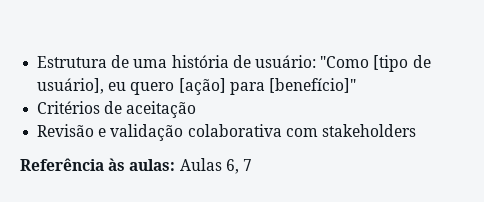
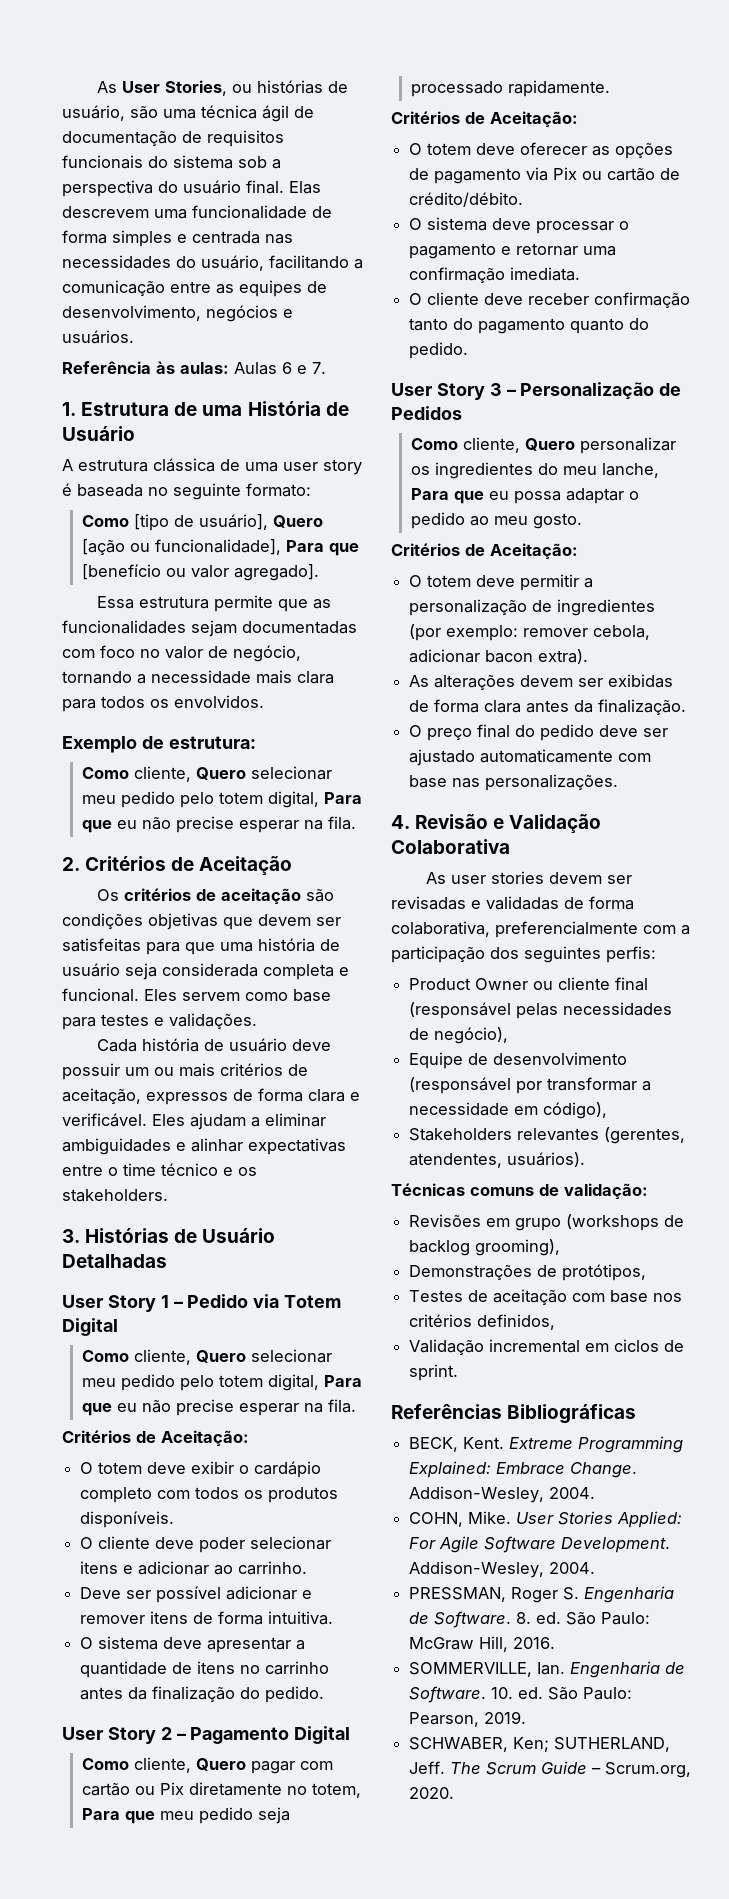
[37,55,431,72] [37,78,356,95] [37,101,197,118] [37,124,416,141] [20,158,252,174] Estrutura de uma história de usuário: "Como [tipo de usuário], eu quero [ação] para [benefício]" // Critérios de aceitação // Revisão e validação colaborativa com stakeholders // Referência às aulas: Aulas 6, 7 -> [97,80,349,96] [62,105,314,122] [62,130,284,147] [62,155,281,169] [62,180,321,197] [62,205,332,219] [62,230,293,247] [62,255,363,271] [62,280,327,297] [62,305,293,322] [62,330,134,344] [62,361,326,375] [62,401,349,416] [62,426,135,441] [62,458,362,475] [62,483,311,500] [81,514,323,531] [81,539,359,556] [81,564,319,581] [97,595,332,612] [62,620,357,637] [62,645,301,662] [62,670,334,684] [62,695,264,712] [62,736,256,753] [81,766,332,782] [81,791,362,808] [81,816,356,833] [62,856,293,875] [97,888,335,904] [62,913,341,930] [62,938,340,955] [62,963,349,980] [62,988,331,1002] [62,1013,257,1030] [97,1038,332,1052] [62,1063,308,1080] [62,1088,360,1105] [62,1113,326,1130] [62,1138,346,1155] [62,1163,257,1176] [62,1189,168,1202] [62,1228,276,1243] [62,1254,167,1268] [62,1294,342,1312] [62,1318,118,1336] [81,1349,332,1365] [81,1374,362,1391] [81,1399,356,1416] [62,1430,249,1446] [80,1461,322,1478] [80,1487,339,1503] [80,1511,175,1528] [80,1536,332,1553] [80,1561,308,1575] [80,1586,313,1603] [80,1611,334,1625] [80,1636,306,1653] [80,1661,330,1678] [80,1686,325,1703] [62,1726,351,1744] [81,1757,333,1774] [81,1782,361,1798] [81,1807,290,1824] [410,80,610,97] [391,111,578,127] [409,142,674,159] [409,167,681,184] [409,192,524,207] [409,217,630,234] [409,243,617,259] [409,267,581,283] [409,292,691,308] [409,318,650,334] [409,342,469,359] [391,382,682,400] [391,406,462,420] [410,437,676,454] [410,462,659,479] [410,488,639,504] [410,512,582,529] [391,543,578,559] [409,574,594,591] [409,599,656,616] [409,624,651,641] [409,649,589,664] [409,674,674,690] [409,699,687,715] [409,724,669,741] [409,749,652,766] [409,774,619,791] [391,814,602,833] [391,839,510,854] [426,871,633,884] [391,896,634,910] [391,921,690,938] [391,946,656,963] [409,977,649,991] [409,1002,673,1019] [409,1027,509,1044] [409,1052,628,1069] [409,1077,652,1094] [409,1102,608,1119] [409,1127,686,1144] [409,1152,586,1168] [391,1183,648,1199] [409,1214,685,1231] [409,1239,561,1256] [409,1264,647,1281] [409,1289,683,1305] [409,1314,556,1330] [409,1339,685,1355] [409,1364,459,1381] [391,1404,637,1424] [409,1436,684,1453] [409,1461,638,1478] [409,1486,596,1503] [409,1511,683,1528] [409,1536,671,1553] [409,1561,596,1578] [409,1586,675,1603] [409,1611,651,1628] [409,1636,556,1652] [409,1661,686,1678] [409,1686,633,1703] [409,1711,527,1727] [409,1737,671,1752] [409,1761,692,1778] [409,1787,455,1799] As User Stories, ou histórias de usuário, são uma técnica ágil de documentação de requisitos funcionais do sistema sob a perspectiva do usuário final. Elas descrevem uma funcionalidade de forma simples e centrada nas necessidades do usuário, facilitando a comunicação entre as equipes de desenvolvimento, negócios e usuários. // Referência às aulas: Aulas 6 e 7. // 1. Estrutura de uma História de Usuário // A estrutura clássica de uma user story é baseada no seguinte formato: // Como [tipo de usuário], Quero [ação ou funcionalidade], Para que [benefício ou valor agregado]. // Essa estrutura permite que as funcionalidades sejam documentadas com foco no valor de negócio, tornando a necessidade mais clara para todos os envolvidos. // Exemplo de estrutura: // Como cliente, Quero selecionar meu pedido pelo totem digital, Para que eu não precise esperar na fila. // 2. Critérios de Aceitação // Os critérios de aceitação são condições objetivas que devem ser satisfeitas para que uma história de usuário seja considerada completa e funcional. Eles servem como base para testes e validações. // Cada história de usuário deve possuir um ou mais critérios de aceitação, expressos de forma clara e verificável. Eles ajudam a eliminar ambiguidades e alinhar expectativas entre o time técnico e os stakeholders. // 3. Histórias de Usuário Detalhadas // User Story 1 – Pedido via Totem Digital // Como cliente, Quero selecionar meu pedido pelo totem digital, Para que eu não precise esperar na fila. // Critérios de Aceitação: // O totem deve exibir o cardápio completo com todos os produtos disponíveis. // O cliente deve poder selecionar itens e adicionar ao carrinho. // Deve ser possível adicionar e remover itens de forma intuitiva. // O sistema deve apresentar a quantidade de itens no carrinho antes da finalização do pedido. // User Story 2 – Pagamento Digital // Como cliente, Quero pagar com cartão ou Pix diretamente no totem, Para que meu pedido seja processado rapidamente. // Critérios de Aceitação: // O totem deve oferecer as opções de pagamento via Pix ou cartão de crédito/débito. // O sistema deve processar o pagamento e retornar uma confirmação imediata. // O cliente deve receber confirmação tanto do pagamento quanto do pedido. // User Story 3 – Personalização de Pedidos // Como cliente, Quero personalizar os ingredientes do meu lanche, Para que eu possa adaptar o pedido ao meu gosto. // Critérios de Aceitação: // O totem deve permitir a personalização de ingredientes (por exemplo: remover cebola, adicionar bacon extra). // As alterações devem ser exibidas de forma clara antes da finalização. // O preço final do pedido deve ser ajustado automaticamente com base nas personalizações. // 4. Revisão e Validação Colaborativa // As user stories devem ser revisadas e validadas de forma colaborativa, preferencialmente com a participação dos seguintes perfis: // Product Owner ou cliente final (responsável pelas necessidades de negócio), // Equipe de desenvolvimento (responsável por transformar a necessidade em código), // Stakeholders relevantes (gerentes, atendentes, usuários). // Técnicas comuns de validação: // Revisões em grupo (workshops de backlog grooming), // Demonstrações de protótipos, // Testes de aceitação com base nos critérios definidos, // Validação incremental em ciclos de sprint. // Referências Bibliográficas // BECK, Kent. Extreme Programming Explained: Embrace Change. Addison-Wesley, 2004. // COHN, Mike. User Stories Applied: For Agile Software Development. Addison-Wesley, 2004. // PRESSMAN, Roger S. Engenharia de Software. 8. ed. São Paulo: McGraw Hill, 2016. // SOMMERVILLE, Ian. Engenharia de Software. 10. ed. São Paulo: Pearson, 2019. // SCHWABER, Ken; SUTHERLAND, Jeff. The Scrum Guide – Scrum.org, 2020.

